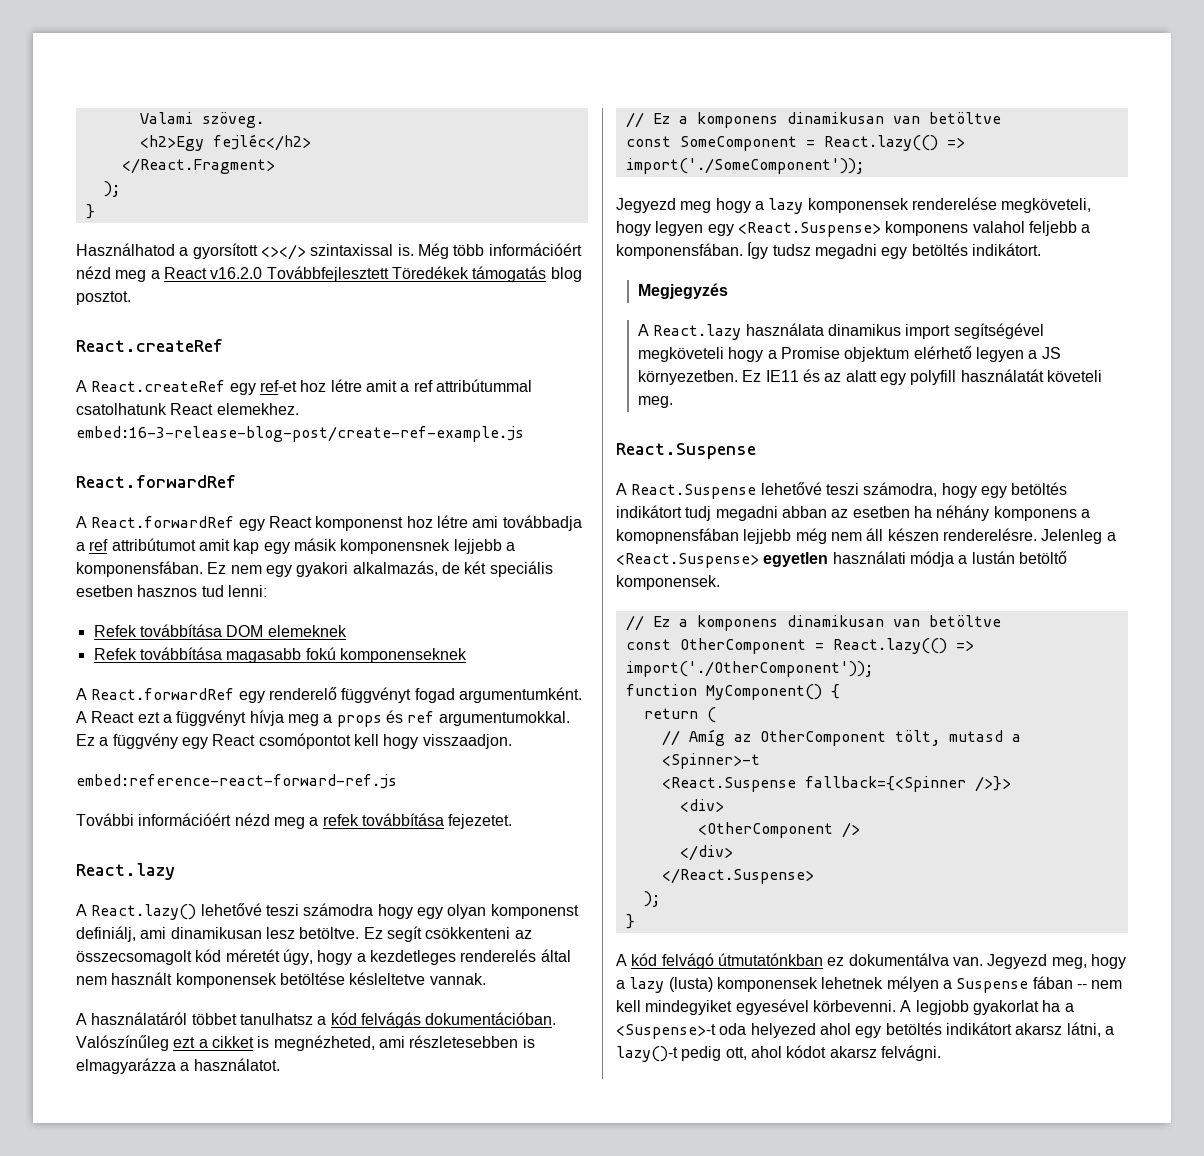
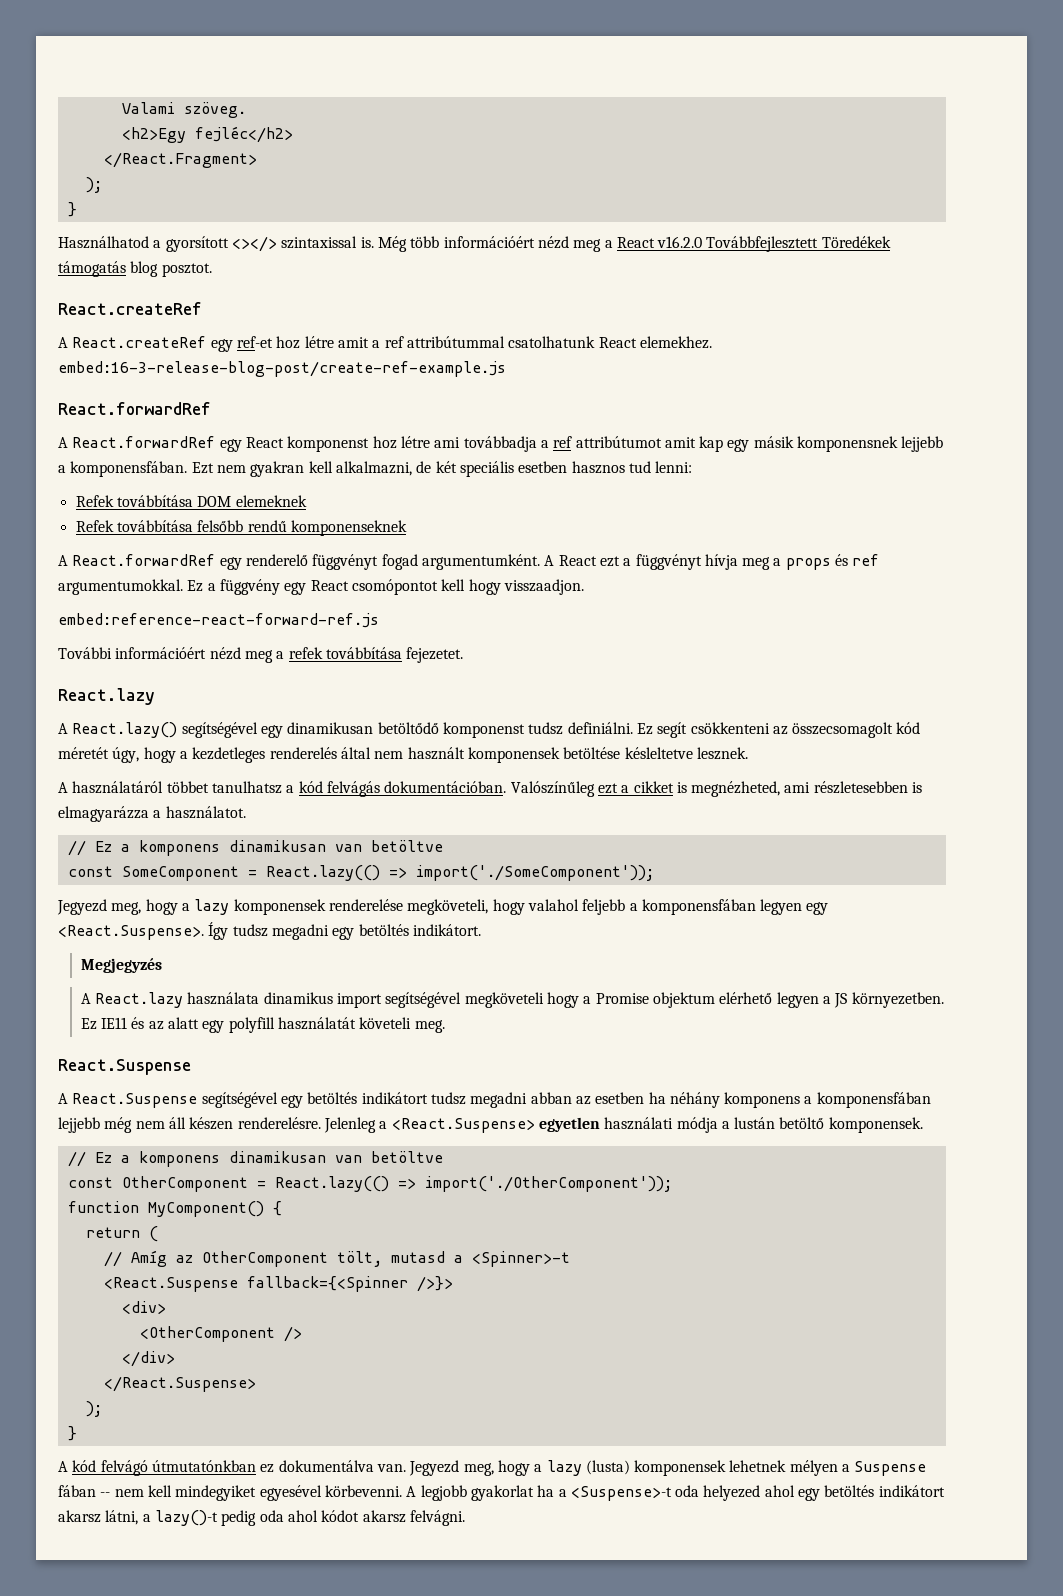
[207,561,438,577] Ez nem egy gyakori alkalmazás, -> [191,461,412,477] Ezt nem gyakran kell alkalmazni,
[226,647,336,663] magasabb fokú -> [197,520,287,532] felsőbb rendű
[200,903,579,919] [76,926,360,942] lehetővé teszi számodra hogy egy olyan komponenst definiálj, ami dinamikusan lesz betöltve. -> [181,722,633,738] segítségével egy dinamikusan betöltődő komponenst tudsz definiálni.
[429,973,486,985] vannak. -> [696,747,748,760] lesznek.
[680,201,712,213] meg -> [111,902,142,915] meg,
[655,221,1091,237] [616,243,743,259] legyen egy <React.Suspense> komponens valahol feljebb a komponensfában. -> [527,899,829,915] [58,925,204,940] valahol feljebb a komponensfában legyen egy <React.Suspense>.
[760,482,1068,498] [616,505,712,521] lehetővé teszi számodra, hogy egy betöltés indikátort tudj -> [201,1092,466,1108] segítségével egy betöltés indikátort tudsz
[616,528,739,544] komopnensfában -> [816,1092,931,1108] komponensfában
[725,1047,747,1060] ott, -> [259,1510,284,1522] oda

